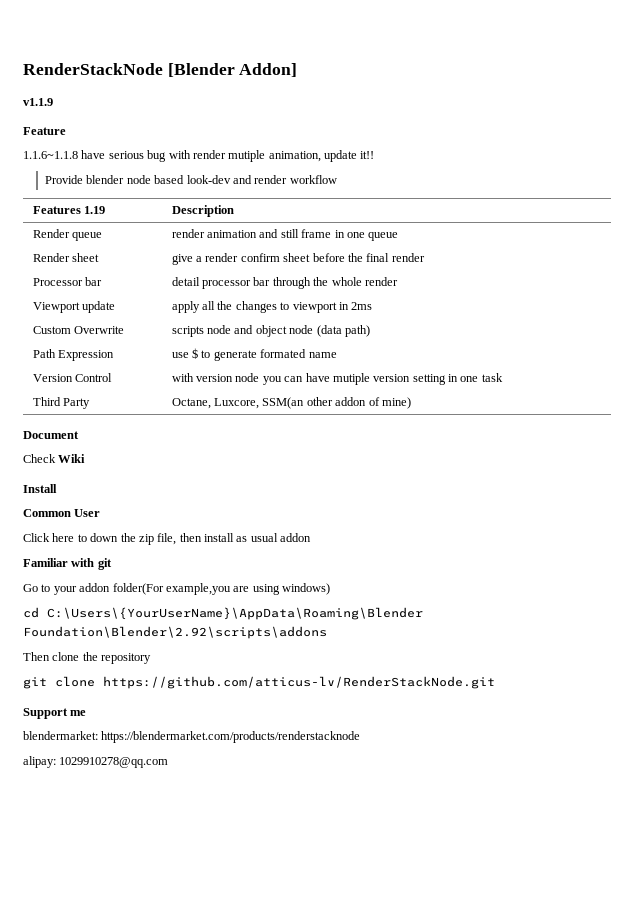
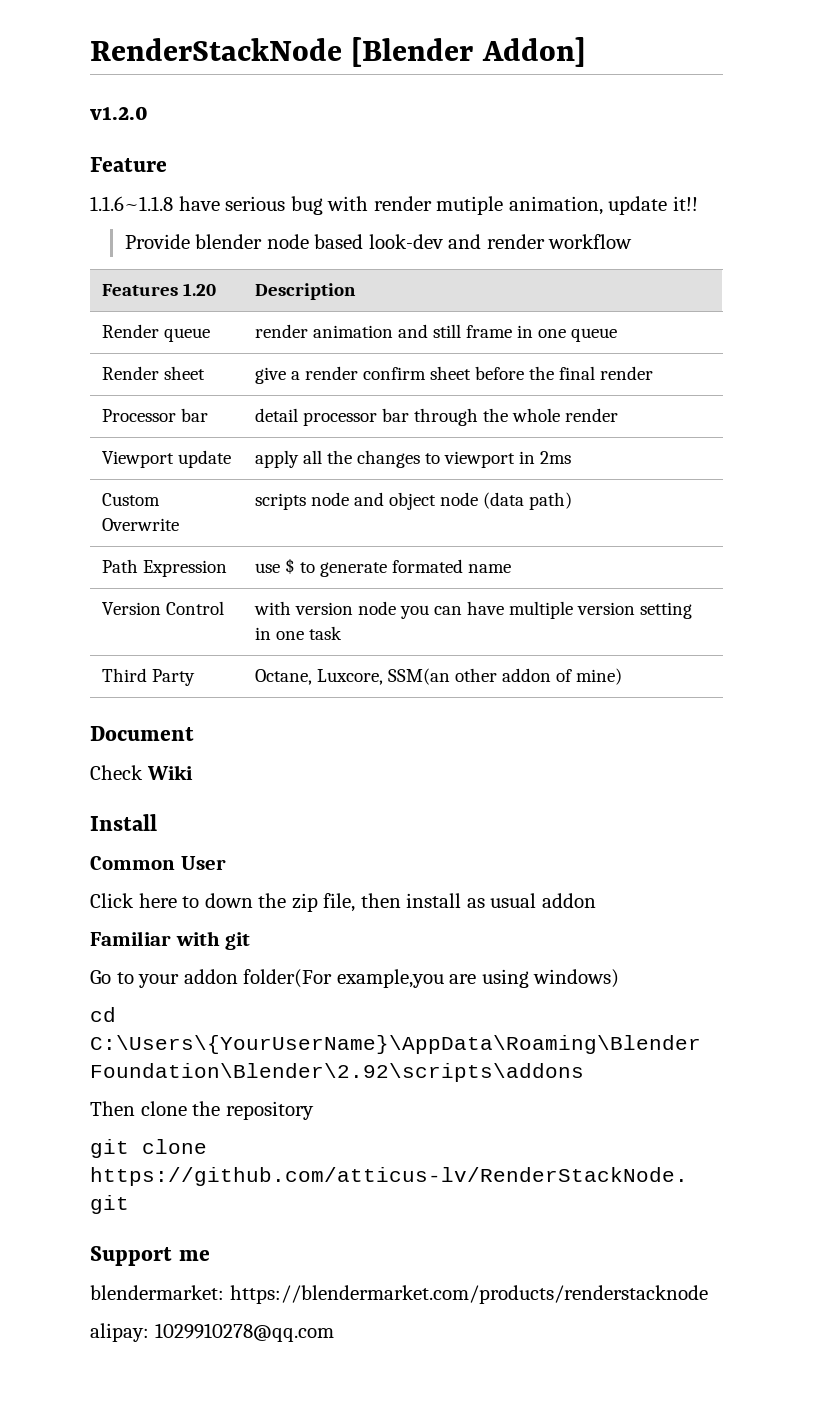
[23,98,53,106] v1.1.9 -> [90,106,148,120] v1.2.0
[84,206,106,214] 1.19 -> [182,283,216,296] 1.20
[332,373,370,385] mutiple -> [508,601,573,619] multiple

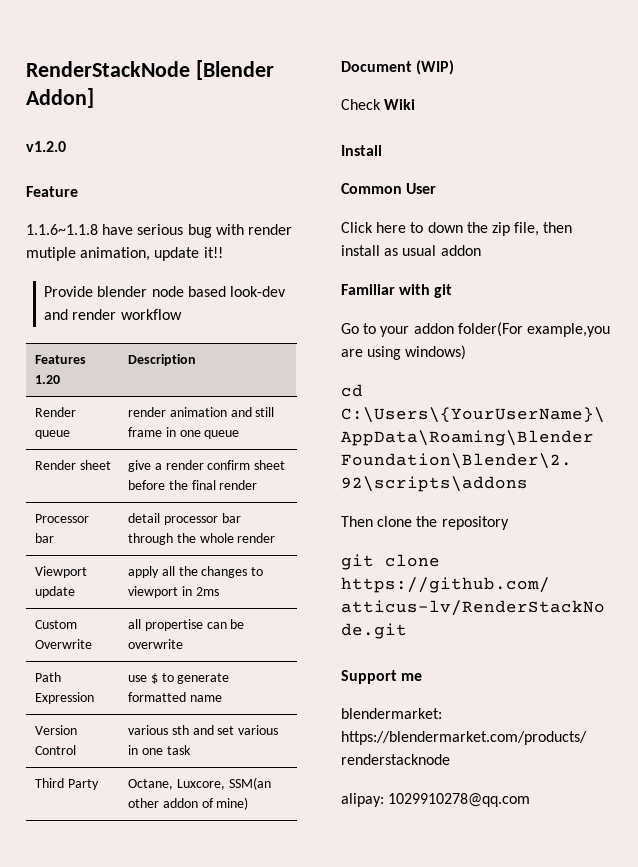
[254,492,572,510] scripts node and object node (data path) -> [128,619,245,631] [128,639,184,649] all propertise can be overwrite
[391,559,463,573] formated -> [128,692,187,702] formatted
[253,601,692,619] with version node you can have multiple version setting -> [128,725,279,735] various sth and set various
(194, 733) none -> [416,60,455,75] (WIP)

